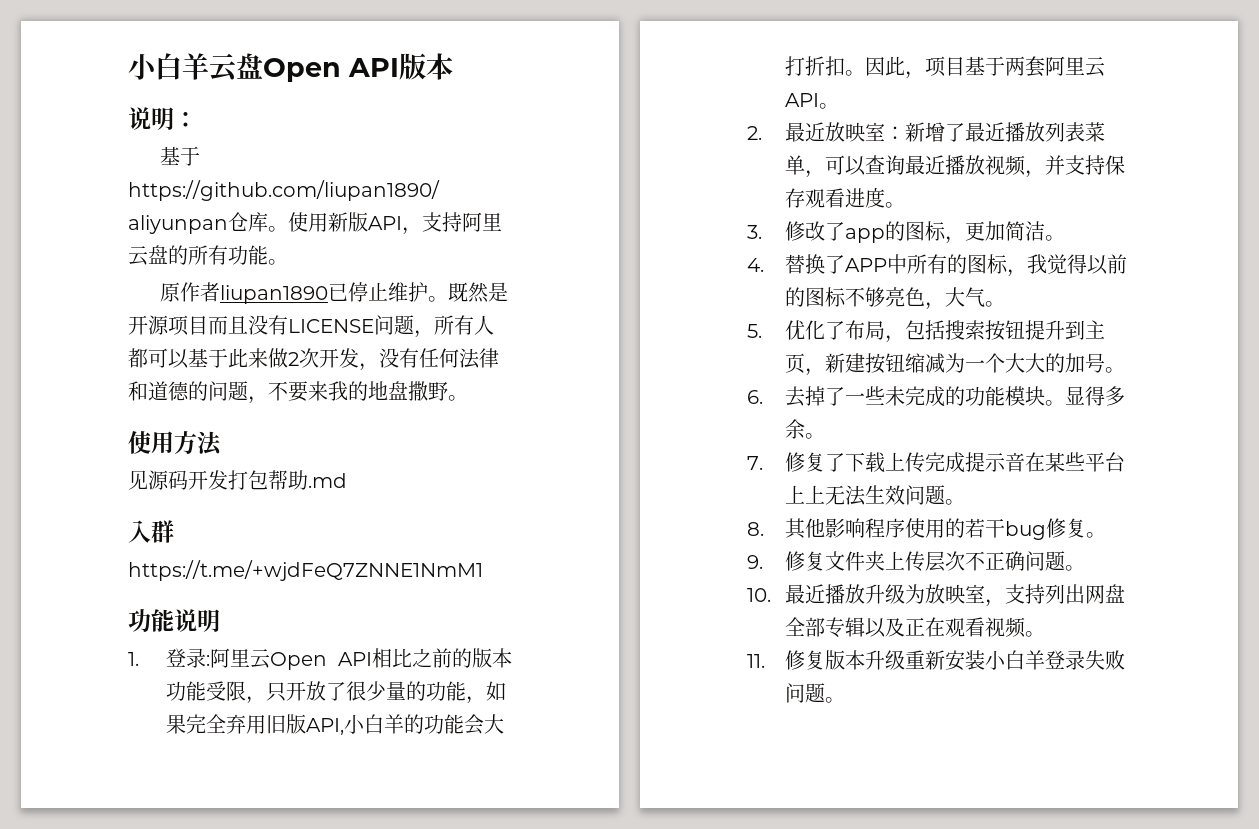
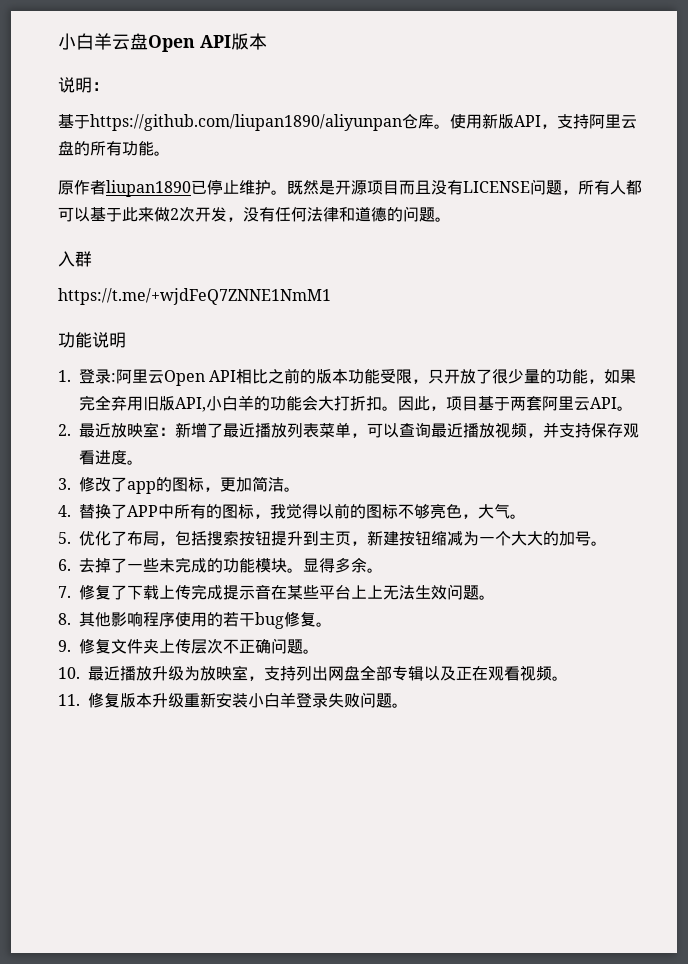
[248,381,468,404] [128,431,222,456] [128,470,347,490] ，不要来我的地盘撒野。 // 使用方法 // 见源码开发打包帮助.md -> [435,217,451,222] 。

